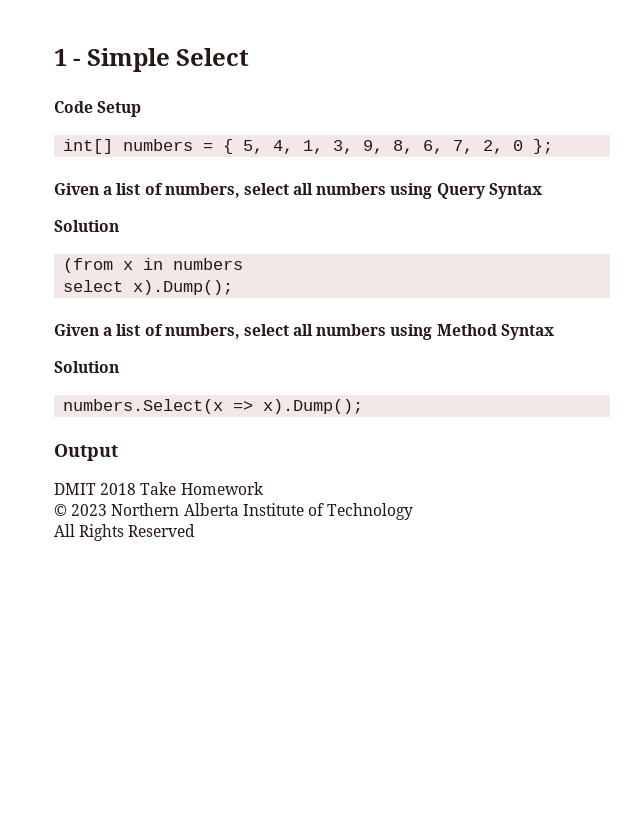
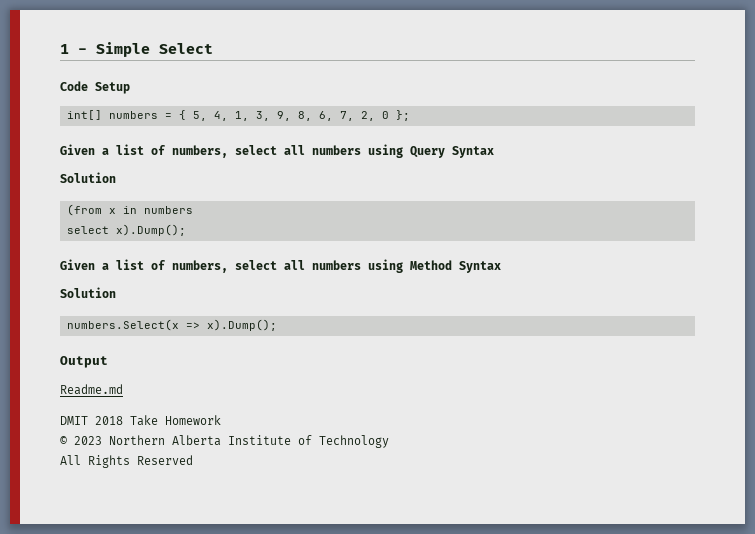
(118, 452) none -> [60,384,123,395] // Readme.md

